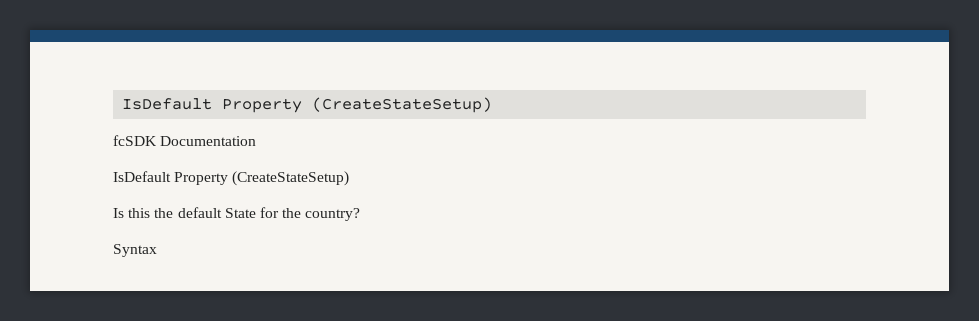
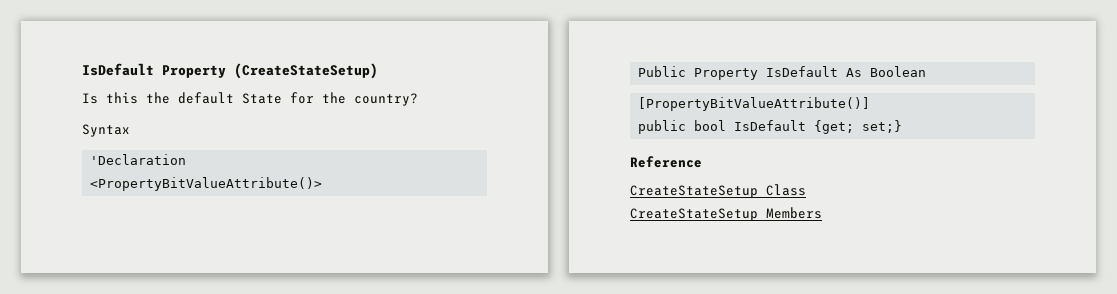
[122,97,493,113] [113,135,257,146] [113,171,350,186] IsDefault Property (CreateStateSetup) // fcSDK Documentation // IsDefault Property (CreateStateSetup) -> [82,63,378,79] IsDefault Property (CreateStateSetup)
(157, 250) none -> [90,154,187,165] [90,177,323,191] [638,66,927,80] [638,97,871,111] [638,120,903,134] [630,156,702,168] [630,184,806,198] [630,207,822,221] // 'Declaration // <PropertyBitValueAttribute()> // Public Property IsDefault As Boolean // [PropertyBitValueAttribute()] // public bool IsDefault {get; set;} // Reference // CreateStateSetup Class // CreateStateSetup Members

